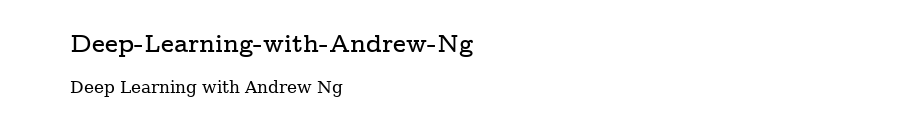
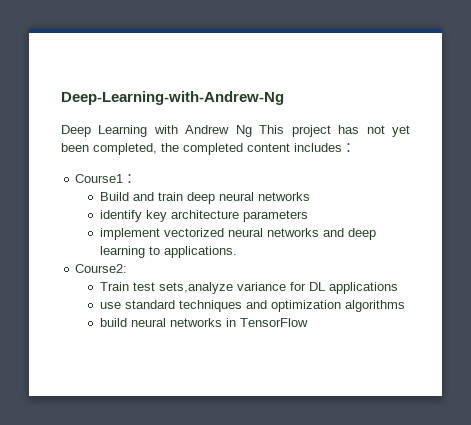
(343, 89) none -> [259,125,411,137] [61,143,355,155] [75,174,137,183] [99,192,310,204] [99,210,308,222] [99,228,376,240] [99,246,237,258] [75,264,128,273] [99,282,398,294] [99,300,405,312] [99,318,308,327] This project has not yet been completed, the completed content includes： // Course1： // Build and train deep neural networks // identify key architecture parameters // implement vectorized neural networks and deep learning to applications. // Course2: // Train test sets,analyze variance for DL applications // use standard techniques and optimization algorithms // build neural networks in TensorFlow

